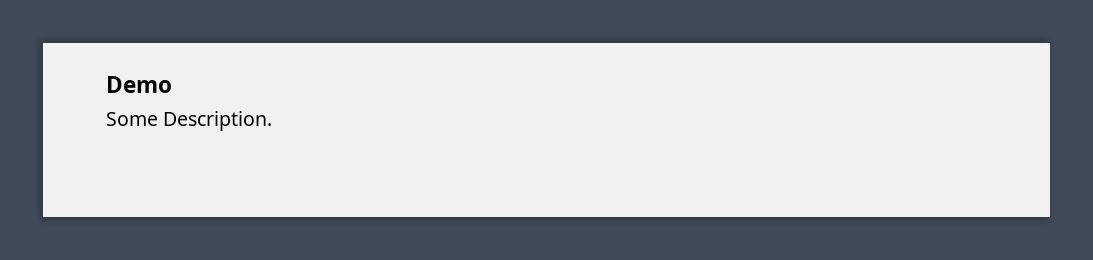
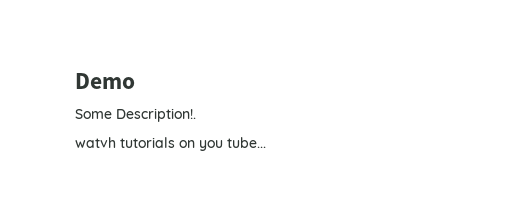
[163,111,273,131] Description. -> [116,108,196,122] [75,137,266,151] Description!. // watvh tutorials on you tube...

